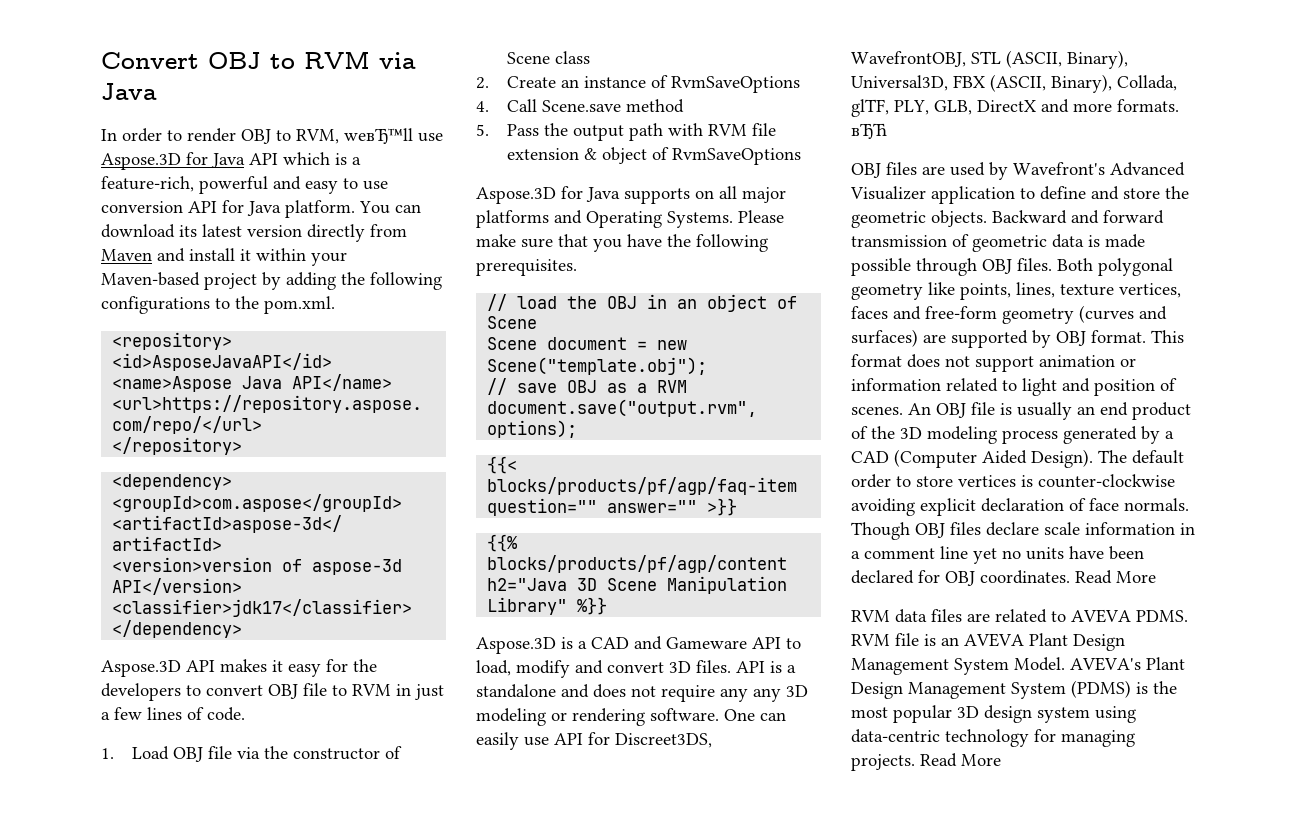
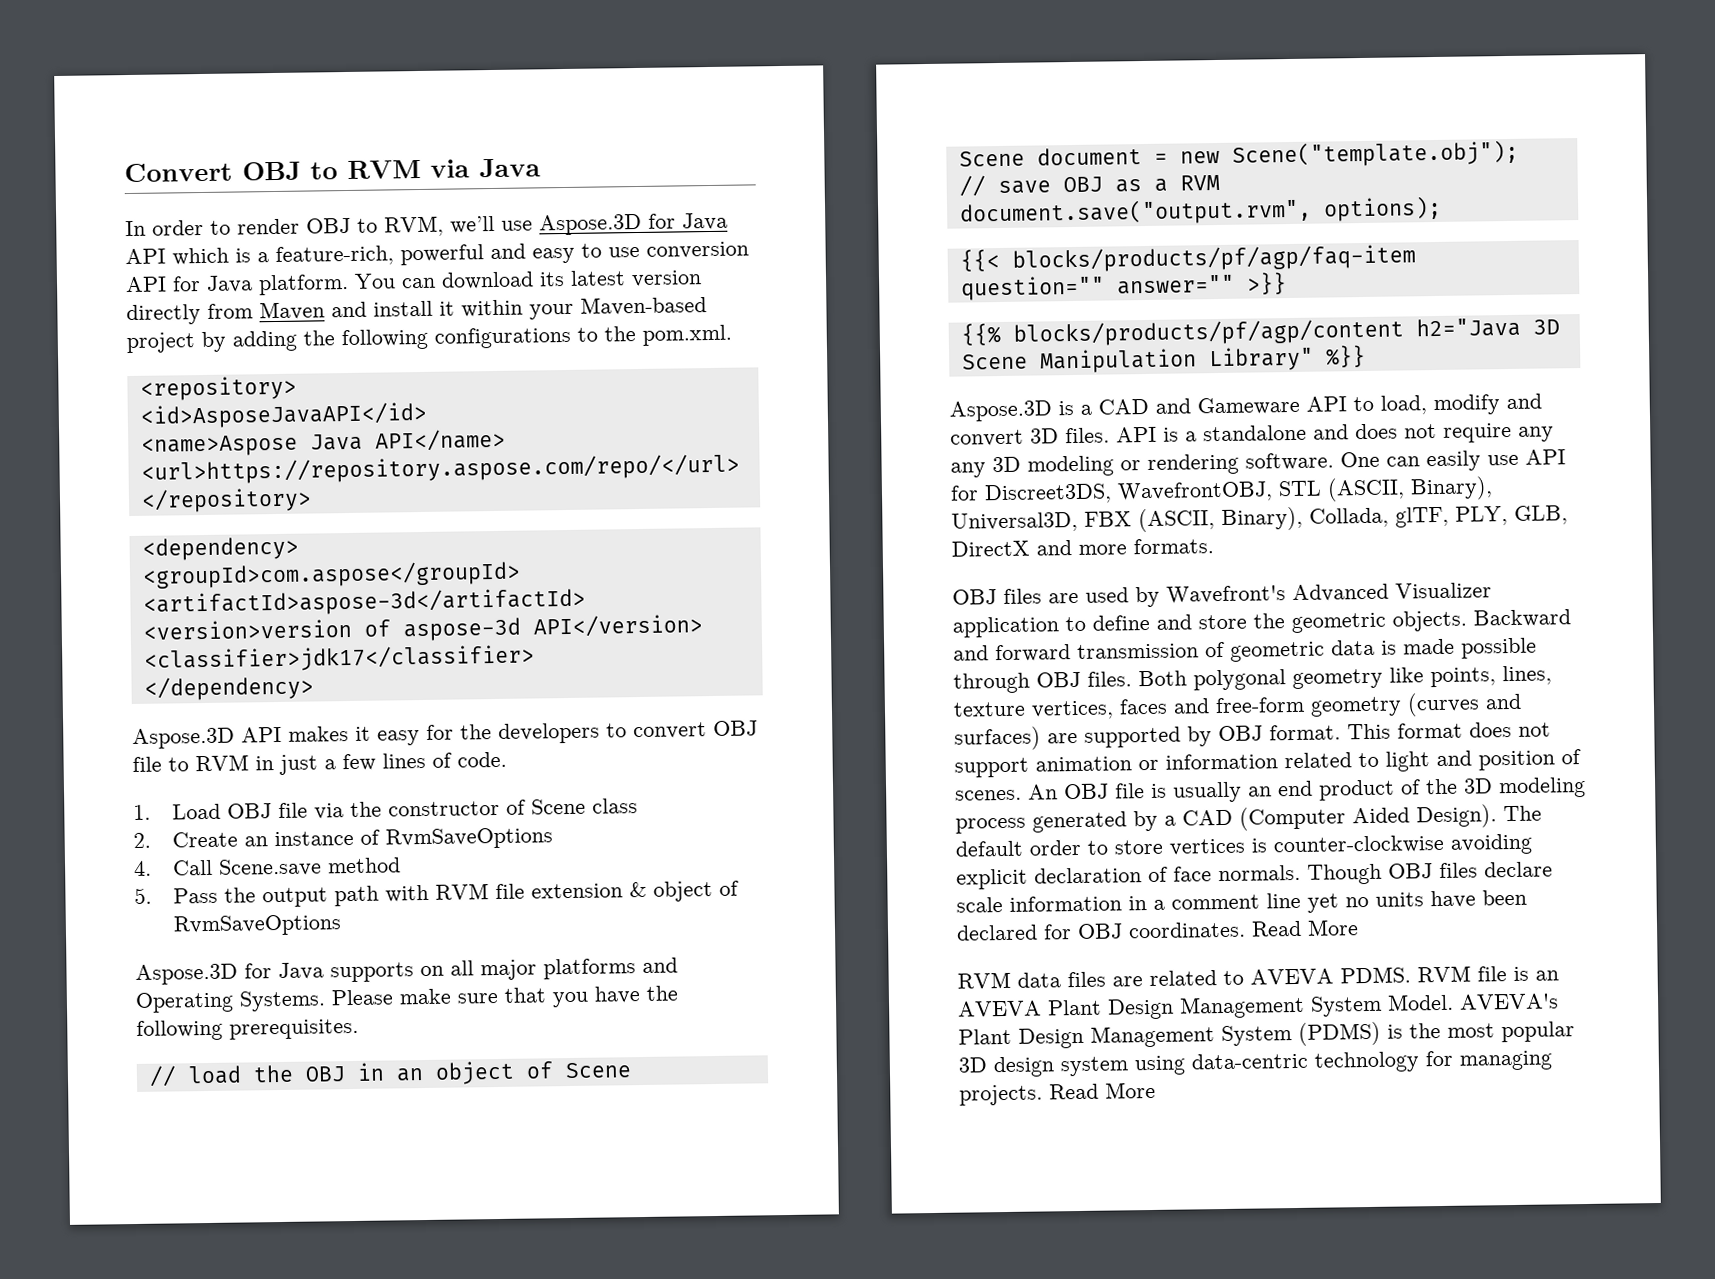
[344,128,413,144] weвЂ™ll -> [450,215,495,234] we’ll
[851,123,887,139] вЂЋ -> (1214, 546) none

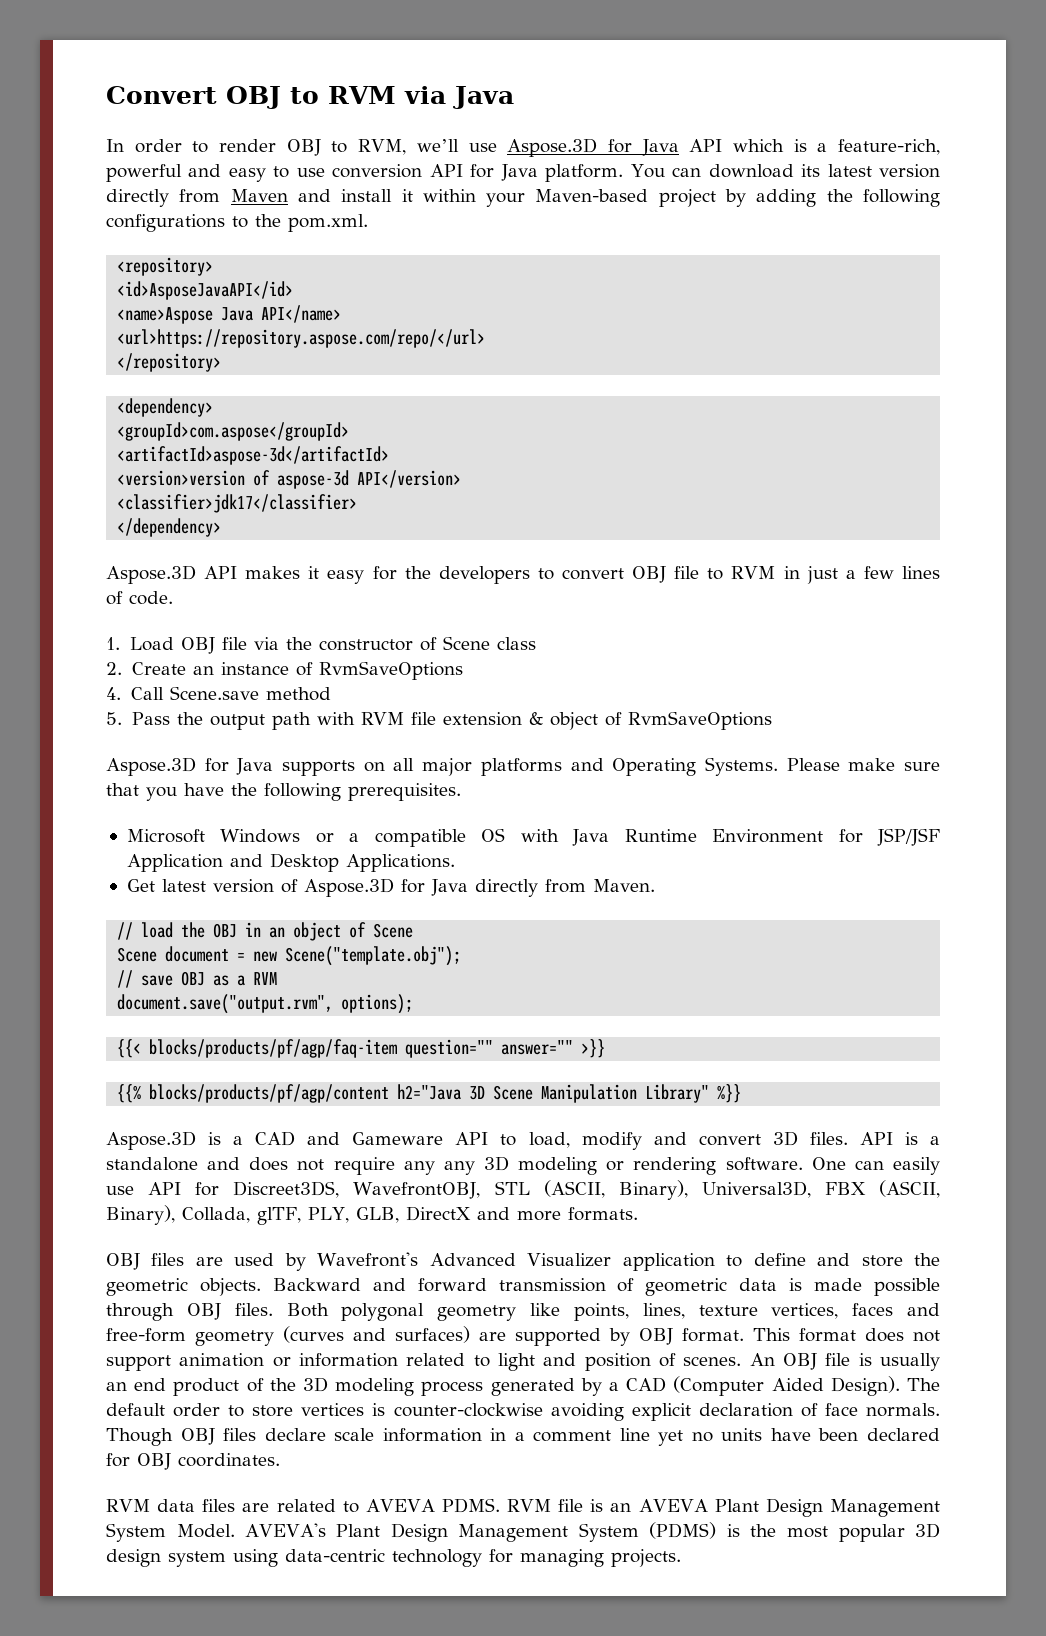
(359, 1029) none -> [126,828,940,847] [126,853,455,872] [126,878,655,897] // Microsoft Windows or a compatible OS with Java Runtime Environment for JSP/JSF Application and Desktop Applications. // Get latest version of Aspose.3D for Java directly from Maven.
[1251,919,1359,937] Read More -> (280, 1460) none
[1049,1081,1156,1100] Read More -> (681, 1558) none

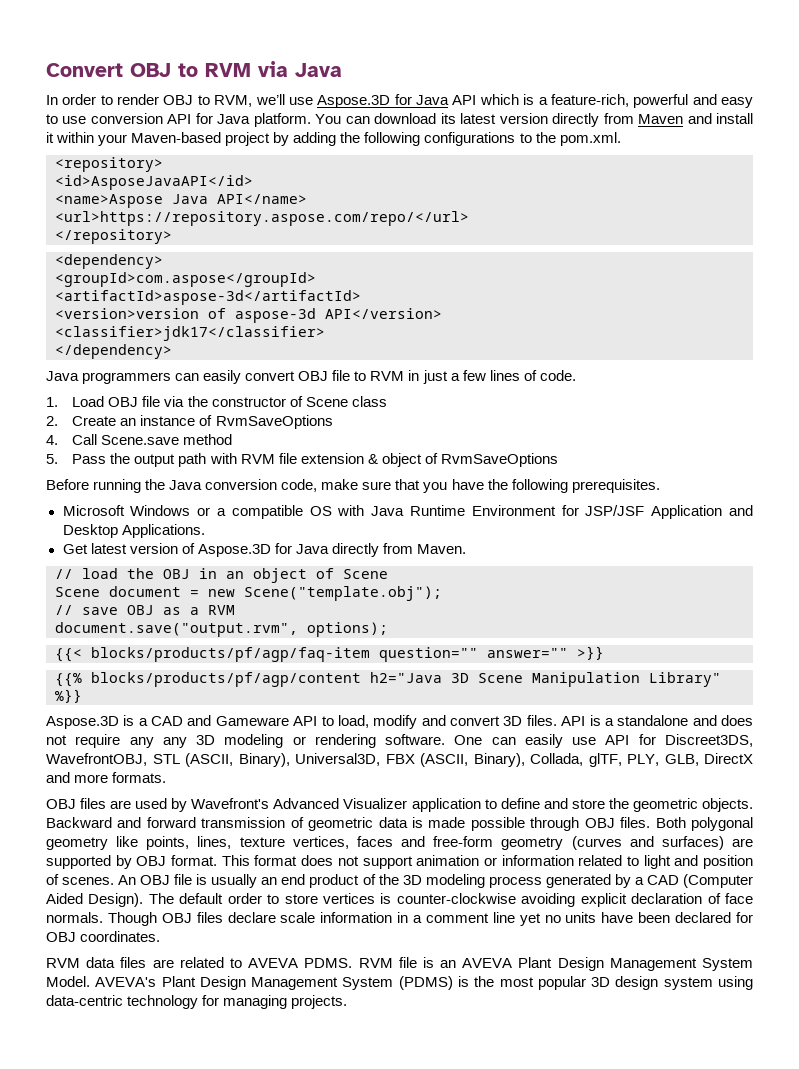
[106,565,554,584] Aspose.3D API makes it easy for the developers to -> [46,370,242,384] Java programmers can easily
[106,757,840,776] Aspose.3D for Java supports on all major platforms and Operating Systems. Please -> [46,479,318,493] Before running the Java conversion code,

